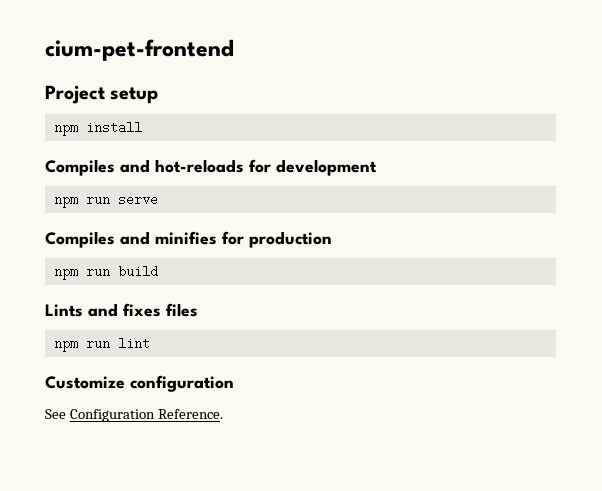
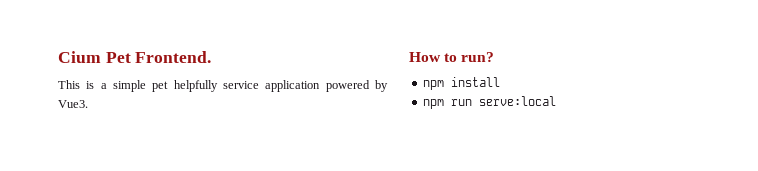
[45,39,234,61] [45,85,159,104] [53,121,142,136] [45,159,377,176] [53,193,158,208] [45,231,332,248] [53,265,158,280] [45,303,198,317] [53,338,150,352] [45,375,234,392] [45,409,223,422] cium-pet-frontend // Project setup // npm install // Compiles and hot-reloads for development // npm run serve // Compiles and minifies for production // npm run build // Lints and fixes files // npm run lint // Customize configuration // See Configuration Reference. -> [58,51,212,63] [58,80,388,92] [58,100,88,108] [409,52,495,62] [422,77,500,90] [422,96,556,109] Cium Pet Frontend. // This is a simple pet helpfully service application powered by Vue3. // How to run? // npm install // npm run serve:local

